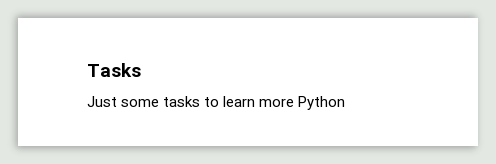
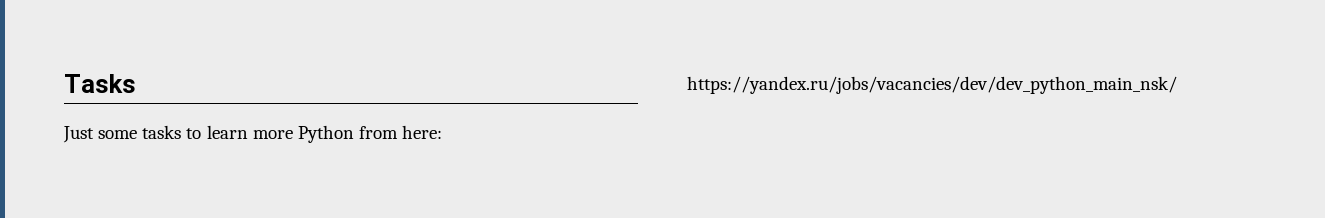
(346, 103) none -> [358,125,443,139] [687,76,1177,94] from here: https://yandex.ru/jobs/vacancies/dev/dev_python_main_nsk/

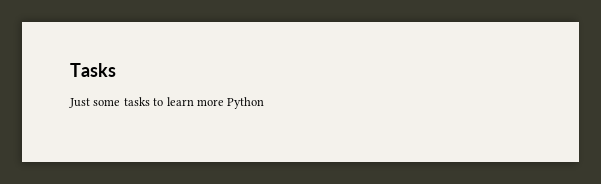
[358,125,443,139] [687,76,1177,94] from here: https://yandex.ru/jobs/vacancies/dev/dev_python_main_nsk/ -> (265, 103) none

